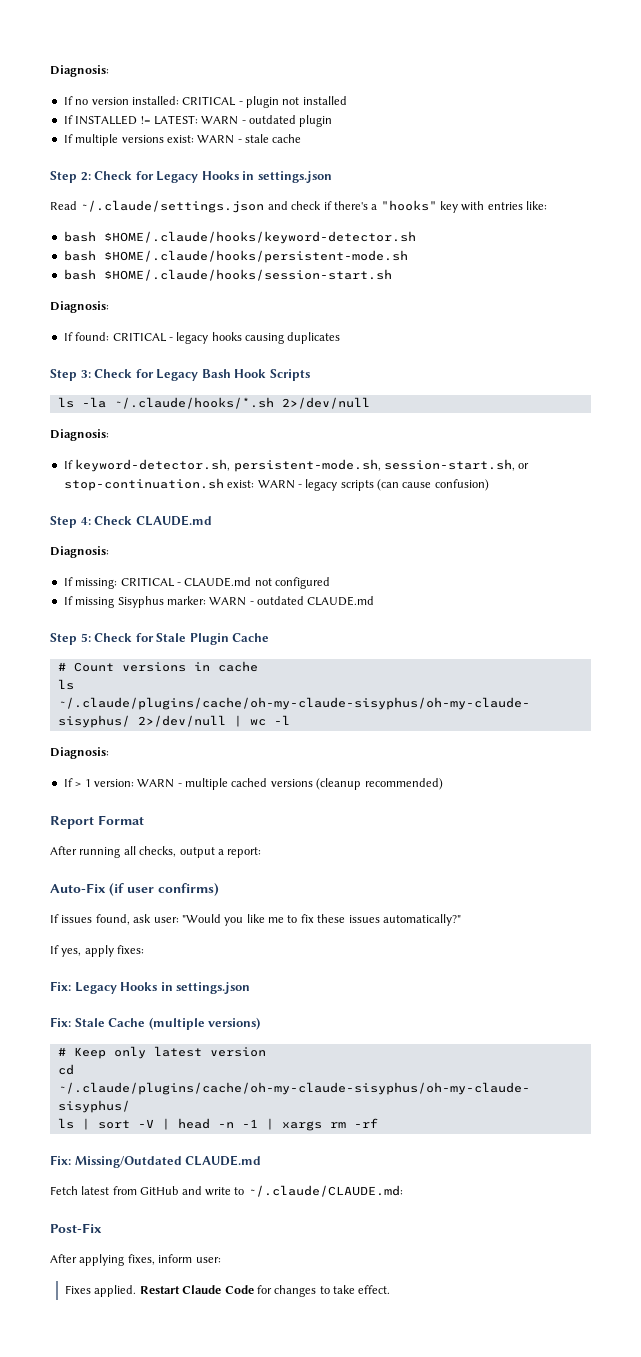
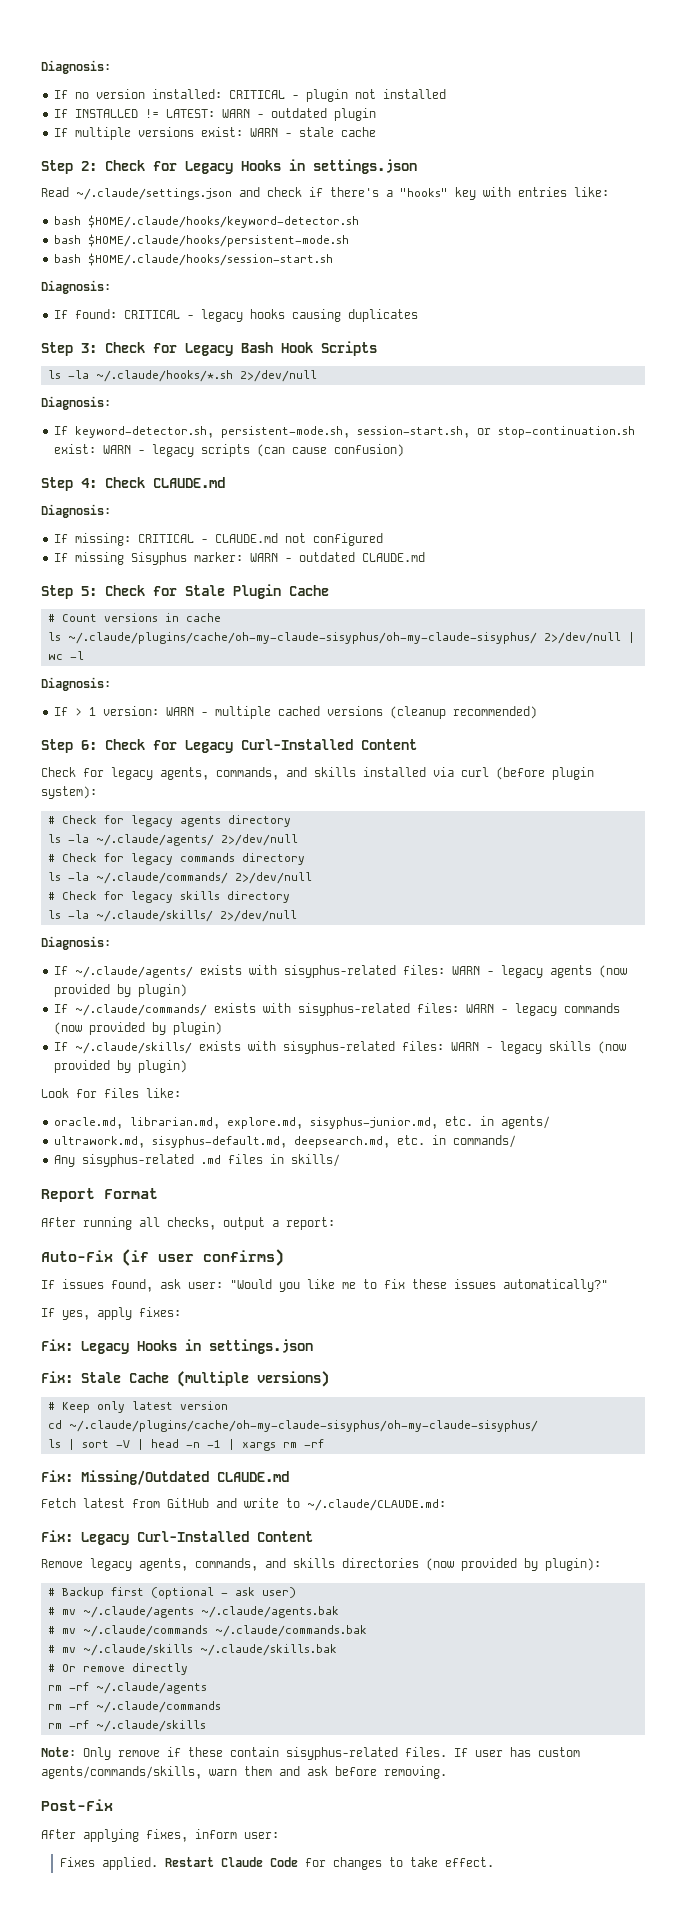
(443, 784) none -> [41,739,417,753] [41,767,594,780] [41,786,97,799] [48,815,292,827] [48,834,299,846] [48,853,306,865] [48,872,313,884] [48,891,291,903] [48,910,298,922] [41,936,111,950] [54,965,628,978] [54,984,188,997] [54,1003,621,1016] [54,1022,223,1035] [54,1041,627,1054] [54,1060,188,1073] [41,1088,181,1098] [54,1116,551,1129] [54,1135,517,1148] [54,1154,341,1167] // Step 6: Check for Legacy Curl-Installed Content // Check for legacy agents, commands, and skills installed via curl (before plugin system): // # Check for legacy agents directory // ls -la ~/.claude/agents/ 2>/dev/null // # Check for legacy commands directory // ls -la ~/.claude/commands/ 2>/dev/null // # Check for legacy skills directory // ls -la ~/.claude/skills/ 2>/dev/null // Diagnosis: // If ~/.claude/agents/ exists with sisyphus-related files: WARN - legacy agents (now provided by plugin) // If ~/.claude/commands/ exists with sisyphus-related files: WARN - legacy commands (now provided by plugin) // If ~/.claude/skills/ exists with sisyphus-related files: WARN - legacy skills (now provided by plugin) // Look for files like: // oracle.md, librarian.md, explore.md, sisyphus-junior.md, etc. in agents/ // ultrawork.md, sisyphus-default.md, deepsearch.md, etc. in commands/ // Any sisyphus-related .md files in skills/
(403, 1191) none -> [41,1530,313,1545] [41,1558,601,1571] [48,1587,297,1599] [48,1606,340,1618] [48,1625,368,1637] [48,1644,338,1656] [48,1663,189,1675] [48,1682,208,1694] [48,1701,222,1713] [48,1720,207,1732] [41,1747,580,1760] [41,1766,447,1779] // Fix: Legacy Curl-Installed Content // Remove legacy agents, commands, and skills directories (now provided by plugin): // # Backup first (optional - ask user) // # mv ~/.claude/agents ~/.claude/agents.bak // # mv ~/.claude/commands ~/.claude/commands.bak // # mv ~/.claude/skills ~/.claude/skills.bak // # Or remove directly // rm -rf ~/.claude/agents // rm -rf ~/.claude/commands // rm -rf ~/.claude/skills // Note: Only remove if these contain sisyphus-related files. If user has custom agents/commands/skills, warn them and ask before removing.

